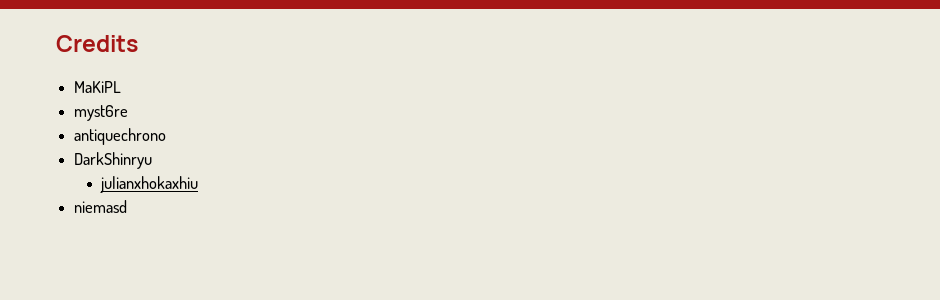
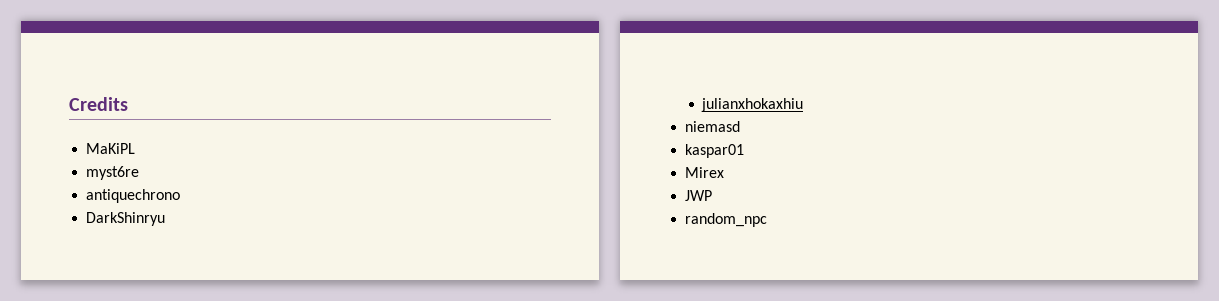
(128, 206) none -> [685,144,745,158] [685,167,725,178] [685,190,713,201] [685,213,768,227] // kaspar01 // Mirex // JWP // random_npc

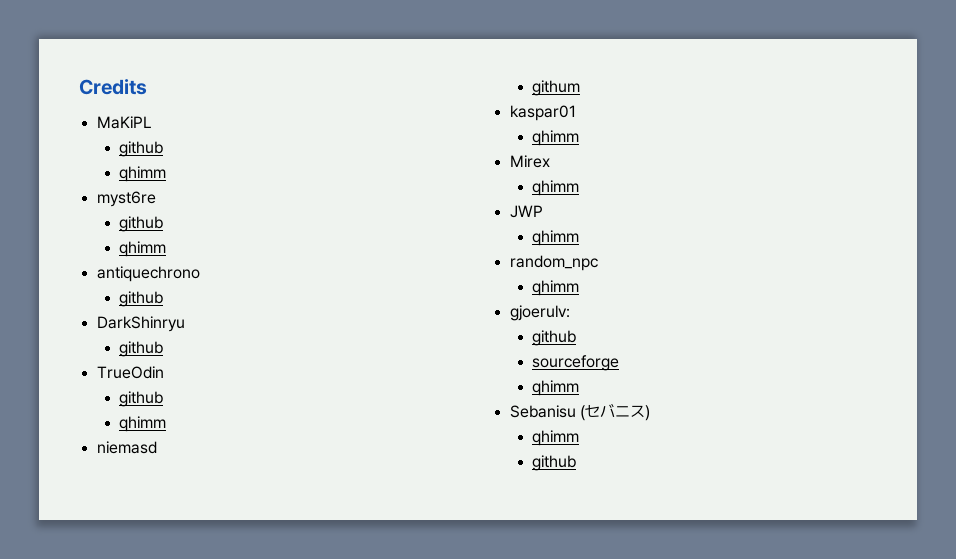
(136, 148) none -> [119,141,164,157] [119,166,167,182] // github // qhimm
(140, 173) none -> [119,216,164,232] [119,241,167,257] // github // qhimm
(181, 196) none -> [119,291,164,307] // github
[701,98,804,112] julianxhokaxhiu -> [119,341,164,357] [96,366,164,379] [119,391,164,407] [119,416,167,432] github // TrueOdin // github // qhimm
(741, 126) none -> [532,80,581,96] // githum
(745, 151) none -> [532,130,580,146] // qhimm
(725, 172) none -> [532,180,580,196] // qhimm
(713, 195) none -> [532,230,580,246] // qhimm
(768, 220) none -> [532,280,580,296] [509,305,570,321] [532,330,577,346] [532,355,620,371] [532,380,580,396] [509,403,650,421] [532,430,580,446] [532,455,577,471] // qhimm // gjoerulv: // github // sourceforge // qhimm // Sebanisu (セバニス) // qhimm // github

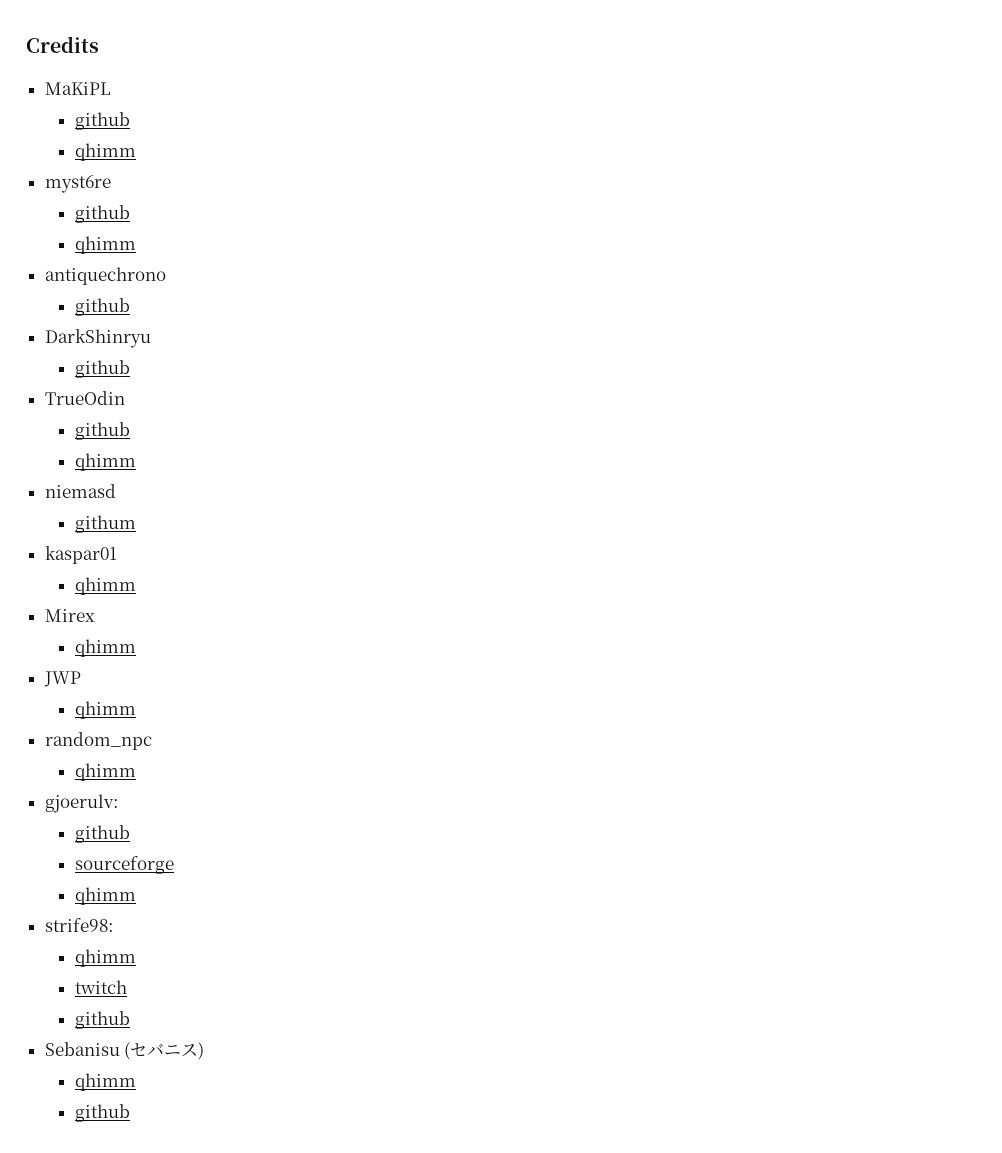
(580, 388) none -> [44,918,114,932] [74,949,136,967] [74,980,127,994] [74,1011,130,1029] // strife98: // qhimm // twitch // github

